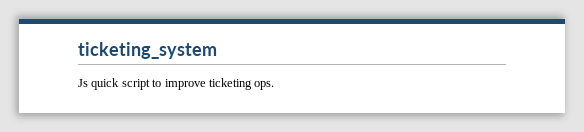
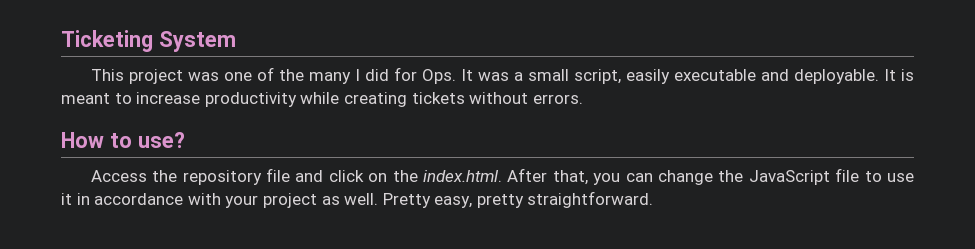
[78,42,217,59] [78,78,275,90] ticketing_system // Js quick script to improve ticketing ops. -> [61,30,236,52] [90,67,915,84] [61,92,583,107] [61,132,185,148] [90,168,914,185] [61,191,654,208] Ticketing System // This project was one of the many I did for Ops. It was a small script, easily executable and deployable. It is meant to increase productivity while creating tickets without errors. // How to use? // Access the repository file and click on the index.html. After that, you can change the JavaScript file to use it in accordance with your project as well. Pretty easy, pretty straightforward.

